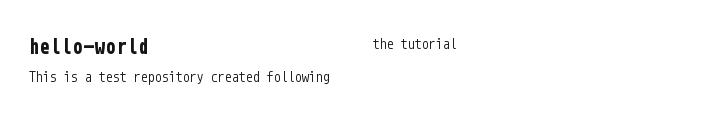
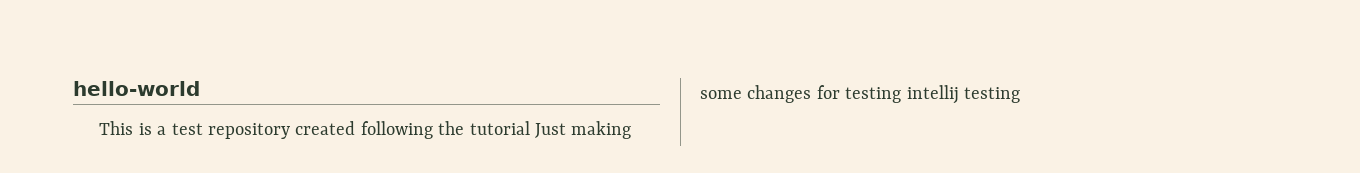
(456, 43) none -> [534,121,632,139] [700,85,1020,104] Just making some changes for testing intellij testing

